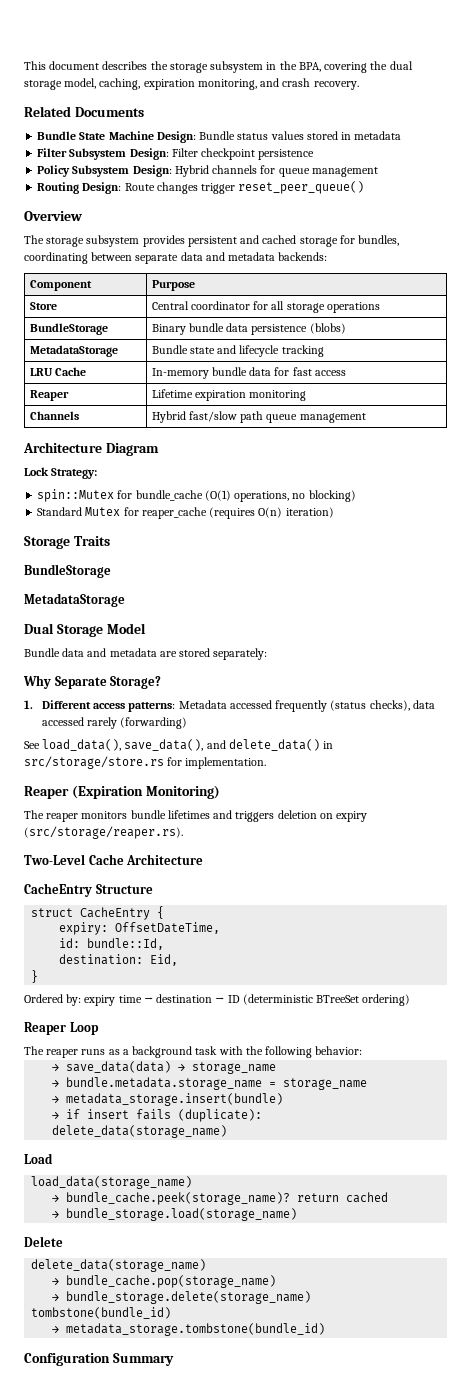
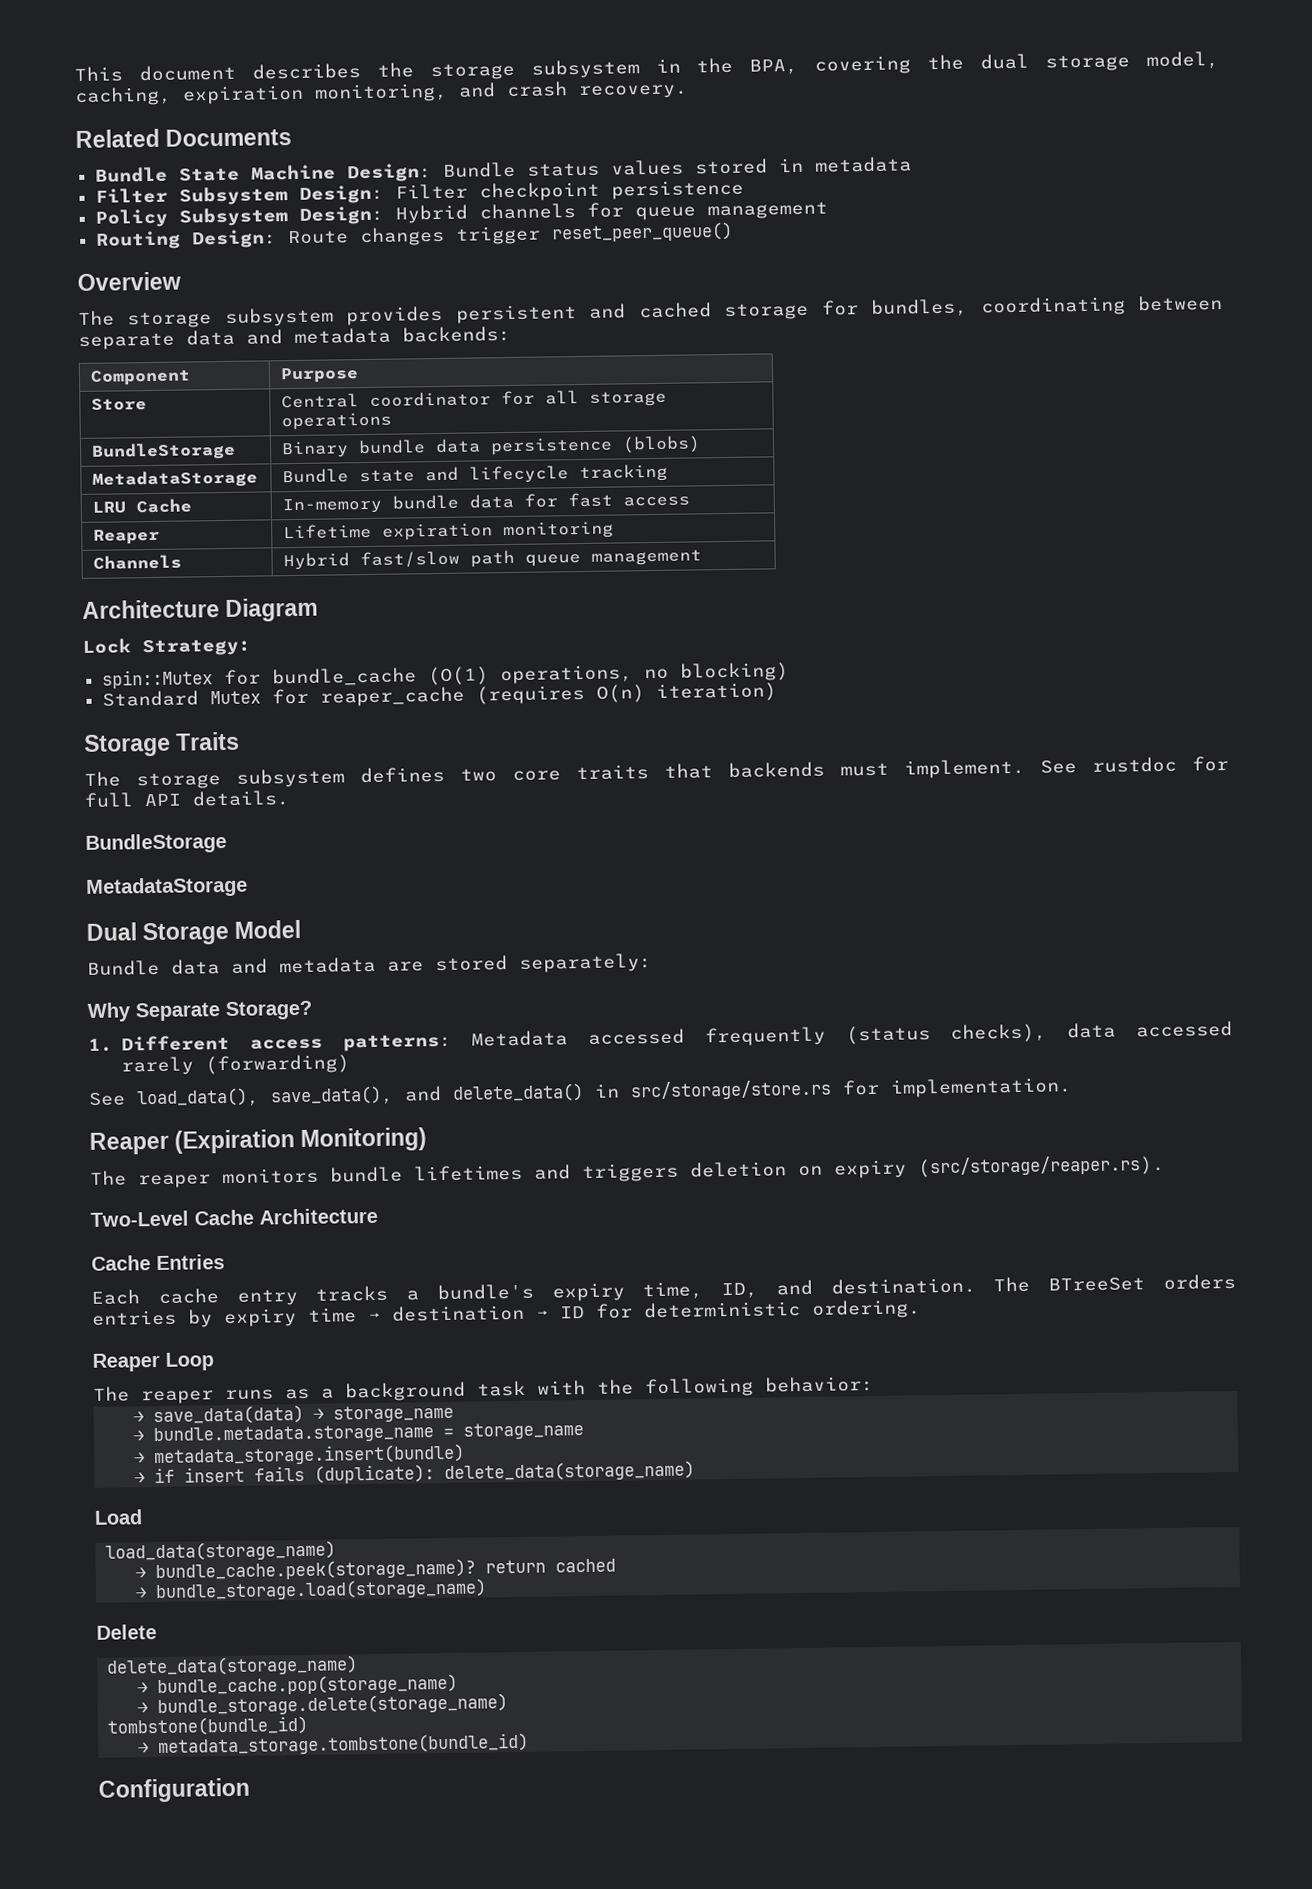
(110, 541) none -> [84,755,1229,790] [84,790,290,808] // The storage subsystem defines two core traits that backends must implement. See rustdoc for full API details.
[24,883,153,897] [31,906,165,920] [59,922,221,935] [59,938,165,950] [59,954,179,966] [31,970,39,983] [24,994,82,1006] CacheEntry Structure // struct CacheEntry { // expiry: OffsetDateTime, // id: bundle::Id, // destination: Eid, // } // Ordered by: -> [91,1254,225,1271] [91,1273,1236,1306] [92,1309,213,1328] Cache Entries // Each cache entry tracks a bundle's expiry time, ID, and destination. The BTreeSet orders entries by
[242,994,411,1006] (deterministic BTreeSet ordering) -> [596,1299,921,1319] for deterministic ordering.
[112,1353,174,1366] Summary -> (250, 1790) none

